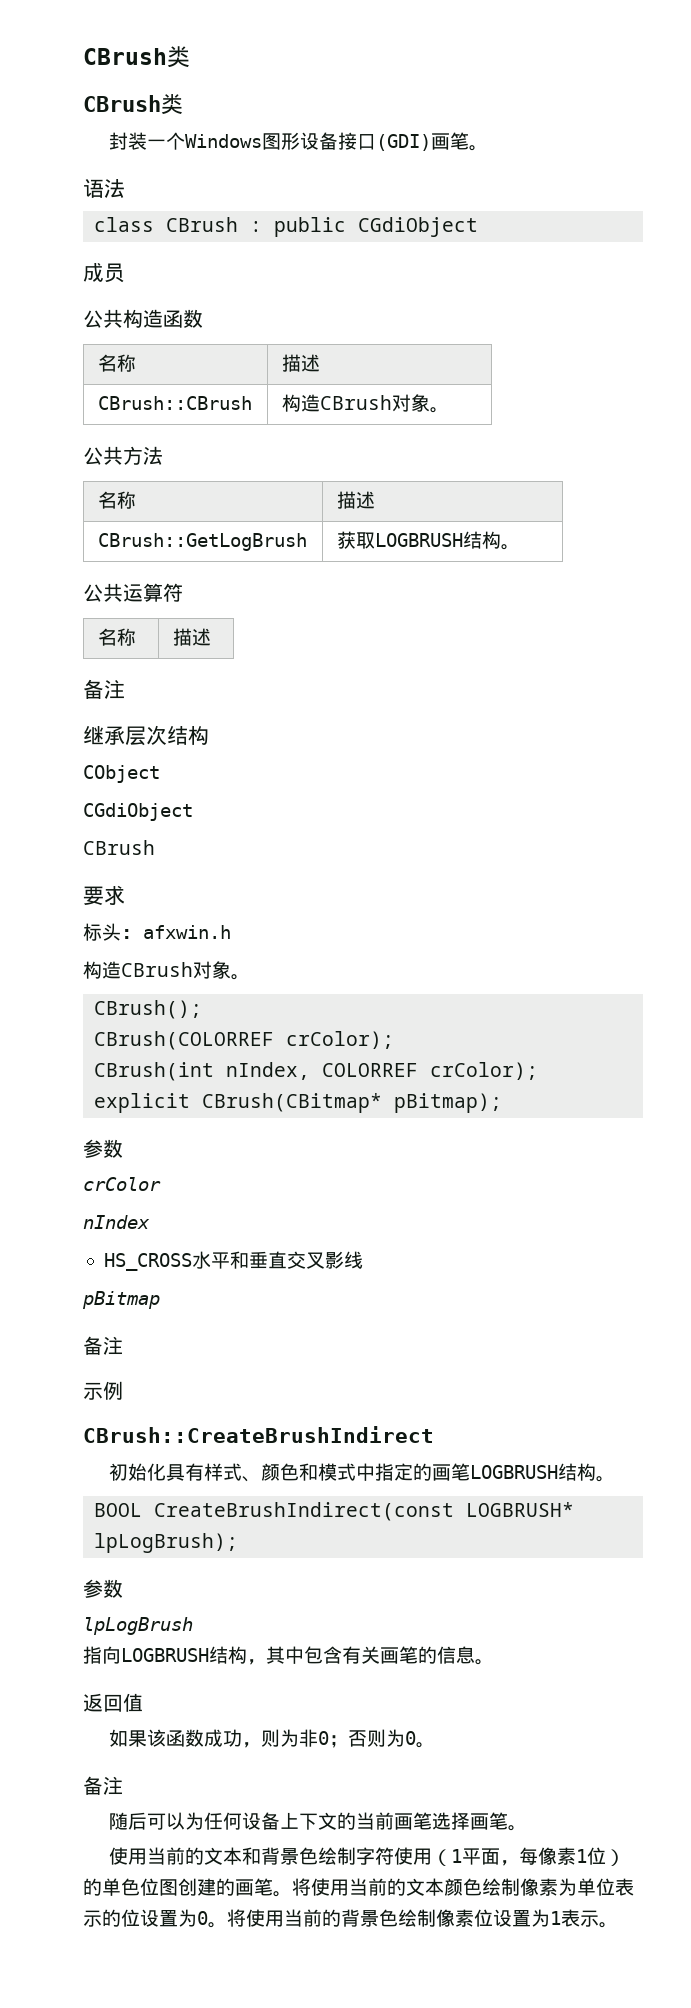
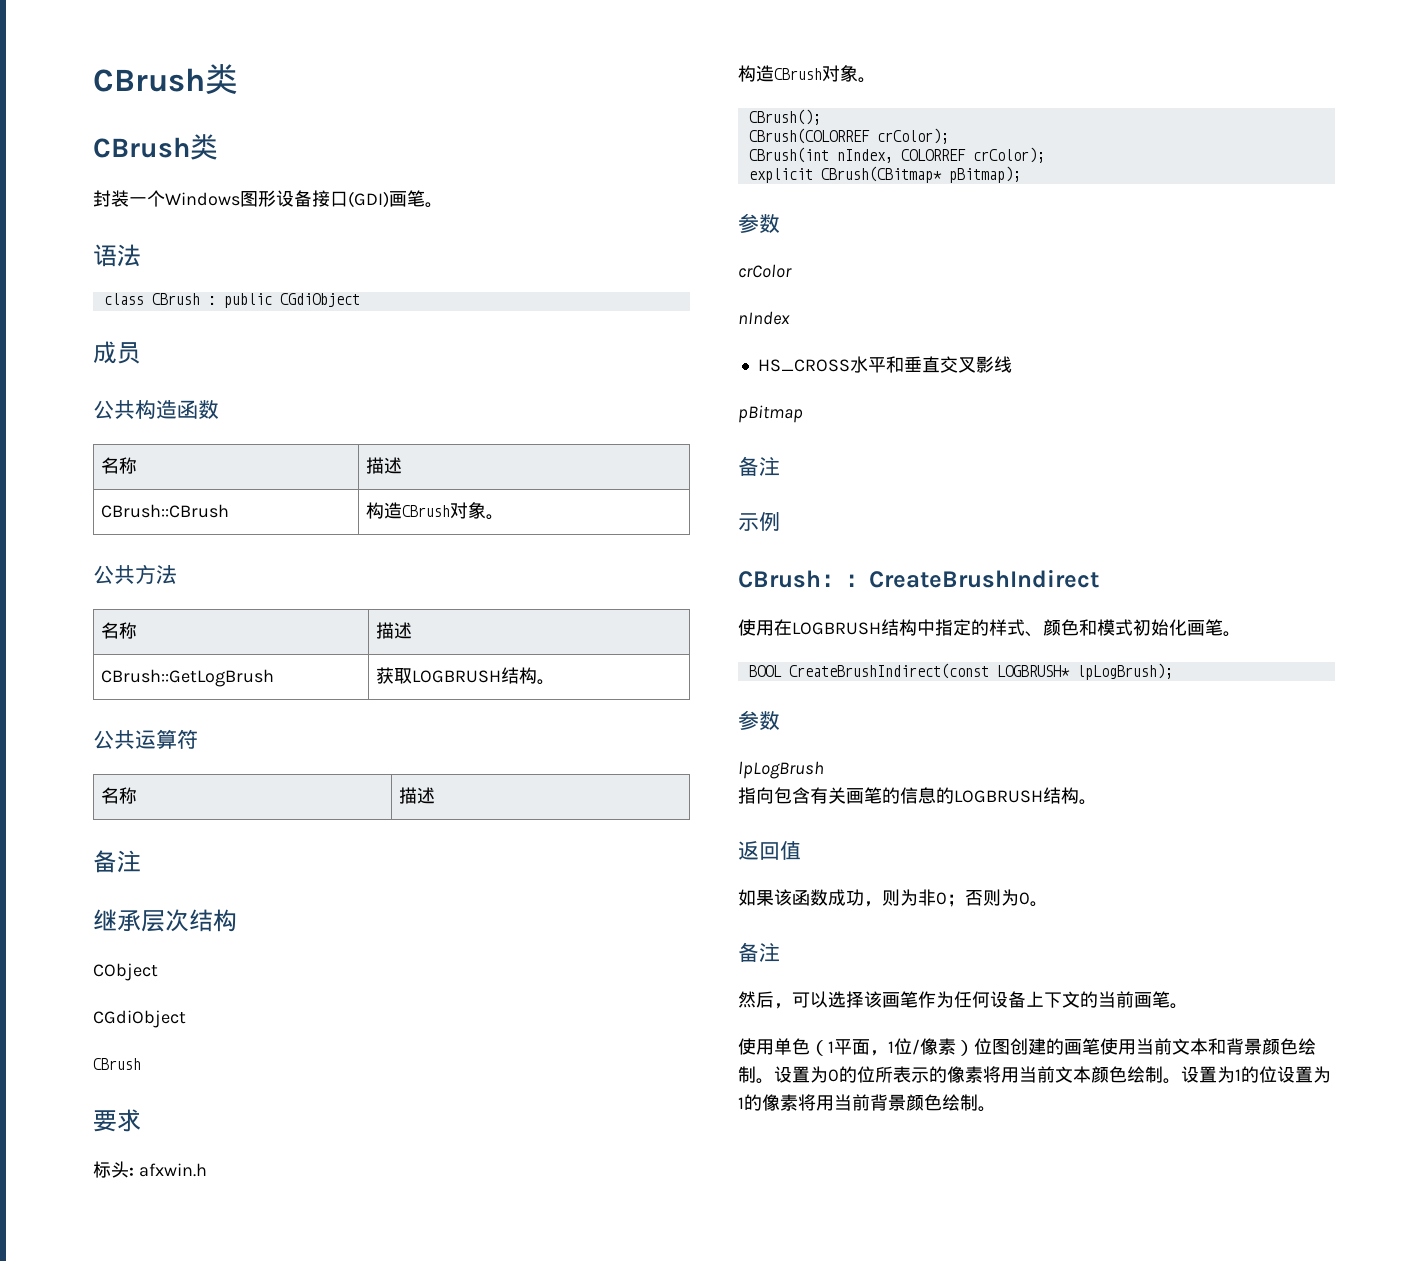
[83,1426,434,1443] [108,1463,596,1482] CBrush::CreateBrushIndirect // 初始化具有样式、颜色和模式中指定的画笔LOGBRUSH结构 -> [738,569,1099,588] [738,619,1223,637] CBrush：：CreateBrushIndirect // 使用在LOGBRUSH结构中指定的样式、颜色和模式初始化画笔
[121,1646,304,1665] LOGBRUSH结构，其中 -> (774, 795) none
(475, 1655) none -> [936,787,1079,804] 的LOGBRUSH结构
[108,1812,185,1830] 随后可以 -> [738,991,936,1009] 然后，可以选择该画笔作
[431,1812,508,1830] 选择画笔 -> (1170, 999) none
[146,1847,625,1866] [83,1878,140,1896] 当前的文本和背景色绘制字符使用（1平面，每像素1位）的单色 -> [774,1038,974,1056] 单色（1平面，1位/像素）
[273,1878,634,1897] [83,1909,599,1928] 。将使用当前的文本颜色绘制像素为单位表示的位设置为0。将使用当前的背景色绘制像素位设置为1表示 -> [1100,1038,1316,1055] [738,1066,1331,1084] [738,1094,978,1111] 使用当前文本和背景颜色绘制。设置为0的位所表示的像素将用当前文本颜色绘制。设置为1的位设置为1的像素将用当前背景颜色绘制

